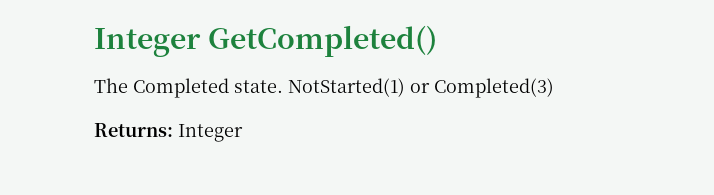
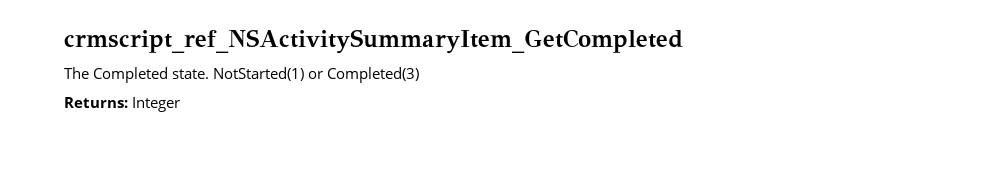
[94,25,437,57] Integer GetCompleted() -> [64,29,683,54] crmscript_ref_NSActivitySummaryItem_GetCompleted

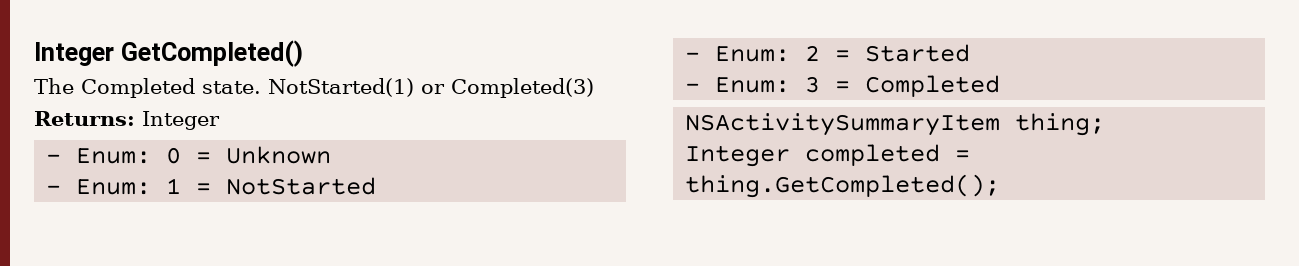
[64,29,683,54] crmscript_ref_NSActivitySummaryItem_GetCompleted -> [34,40,303,67] Integer GetCompleted()
(181, 104) none -> [46,146,332,164] [46,177,377,195] [685,44,971,62] [685,75,1001,97] [685,113,1106,136] [685,144,971,167] [685,174,1001,198] // - Enum: 0 = Unknown // - Enum: 1 = NotStarted // - Enum: 2 = Started // - Enum: 3 = Completed // NSActivitySummaryItem thing; // Integer completed = thing.GetCompleted();

